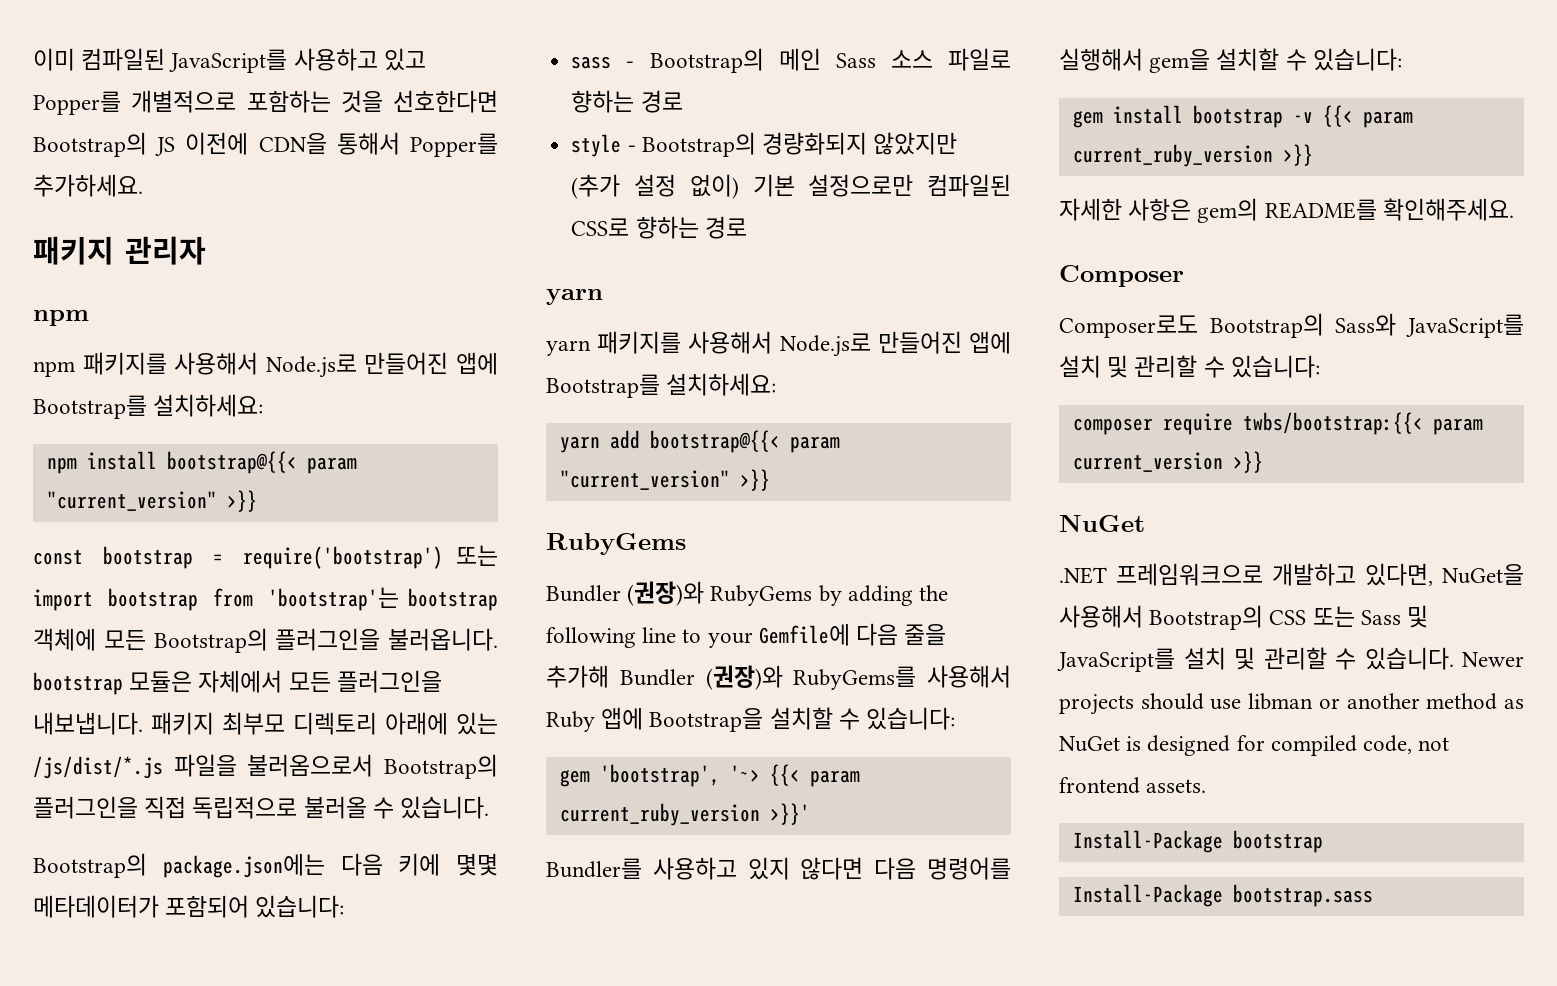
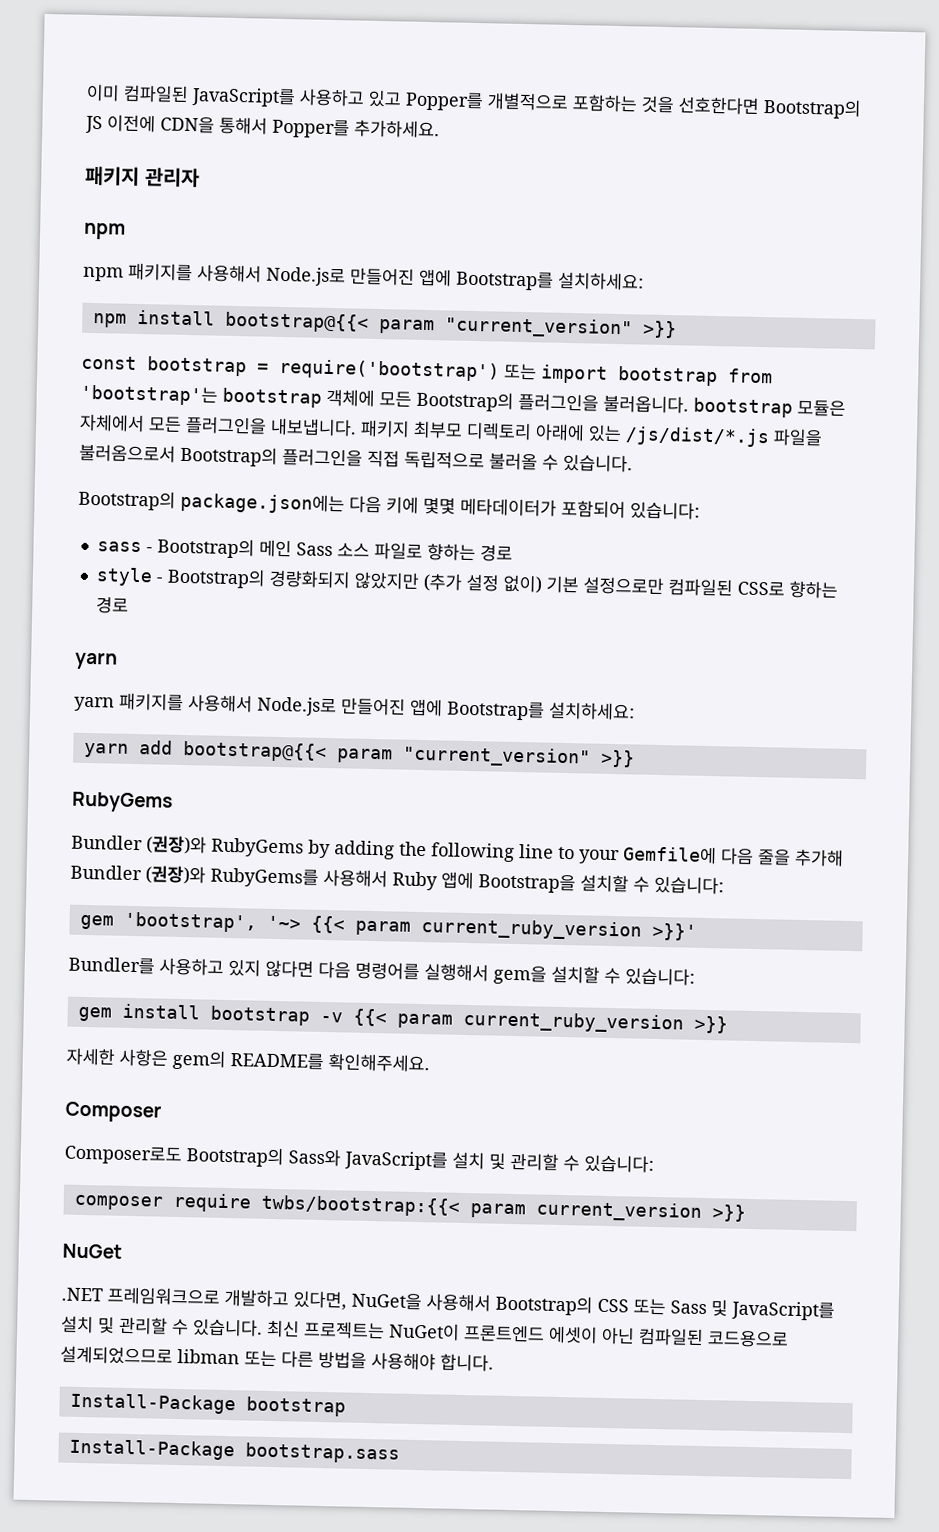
[1462,652,1524,667] [1059,693,1524,715] [1059,735,1450,756] [1059,777,1207,794] Newer projects should use libman or another method as NuGet is designed for compiled code, not frontend assets. -> [266,1319,789,1348] [60,1345,494,1372] 최신 프로젝트는 NuGet이 프론트엔드 에셋이 아닌 컴파일된 코드용으로 설계되었으므로 libman 또는 다른 방법을 사용해야 합니다.

